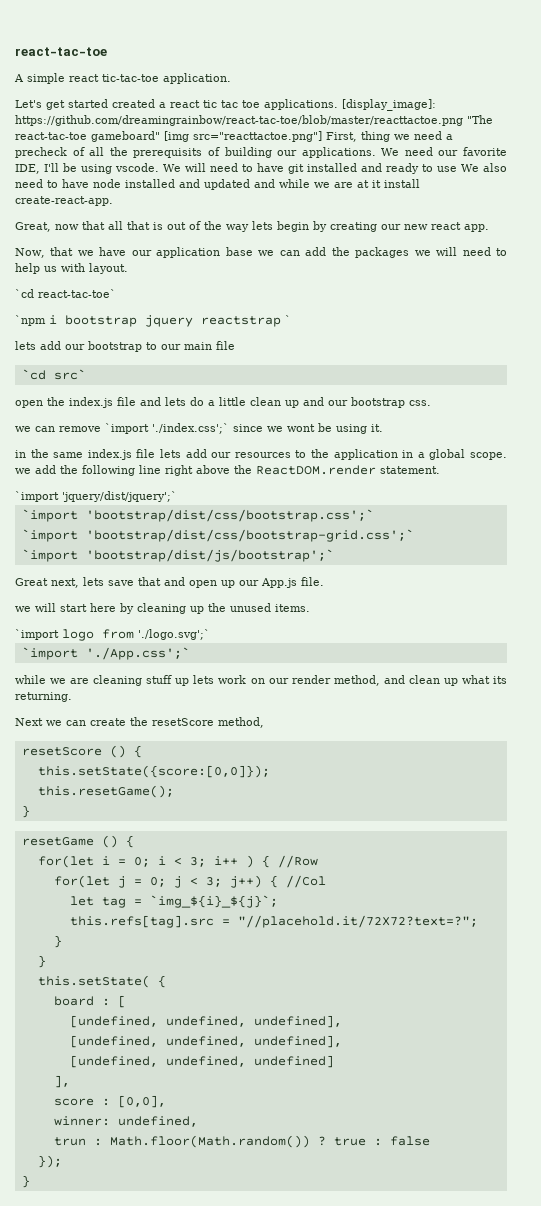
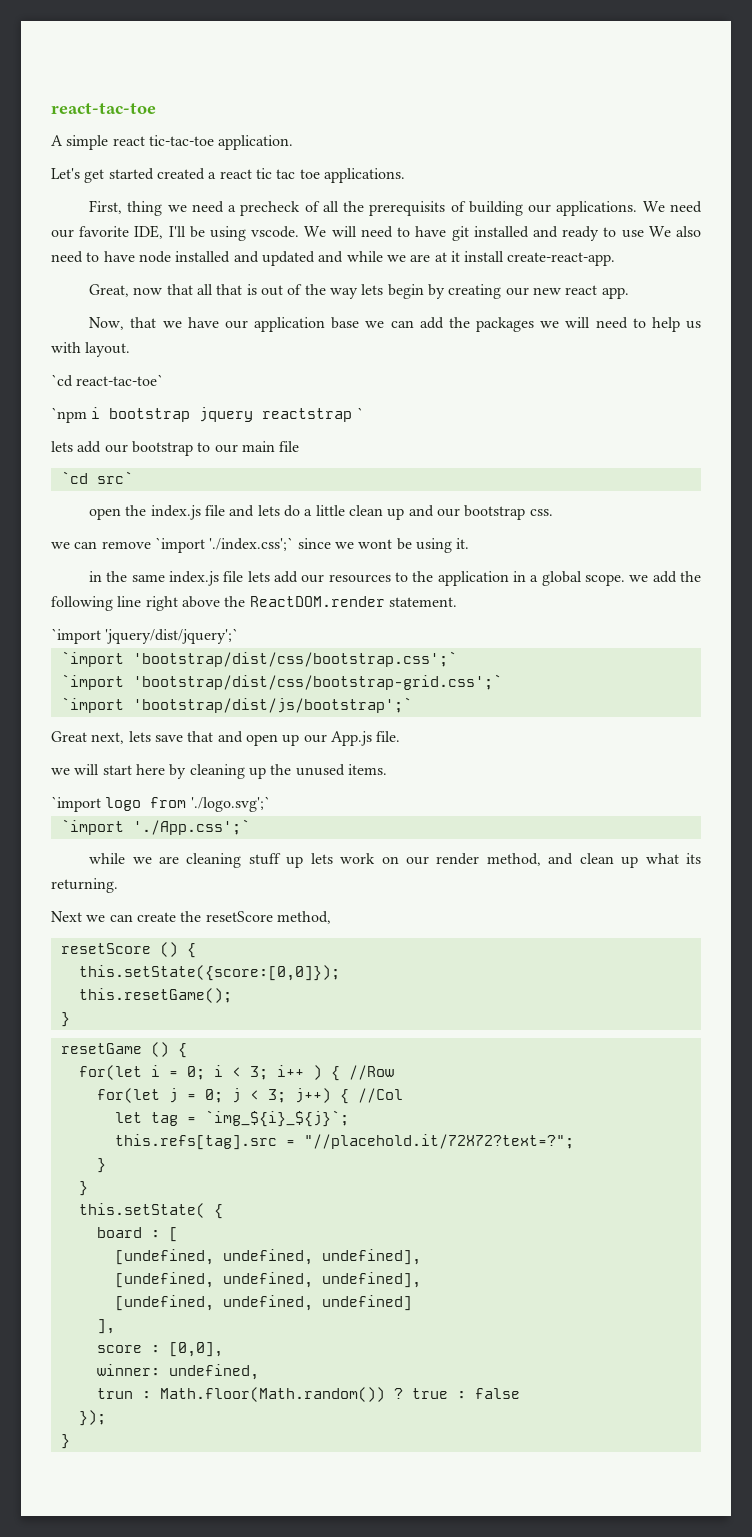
[342,99,436,111] [15,115,493,126] [15,131,322,142] [display_image]: https://github.com/dreamingrainbow/react-tac-toe/blob/master/reacttactoe.png "The react-tac-toe gameboard" [img src="reacttactoe.png"] -> (405, 175) //

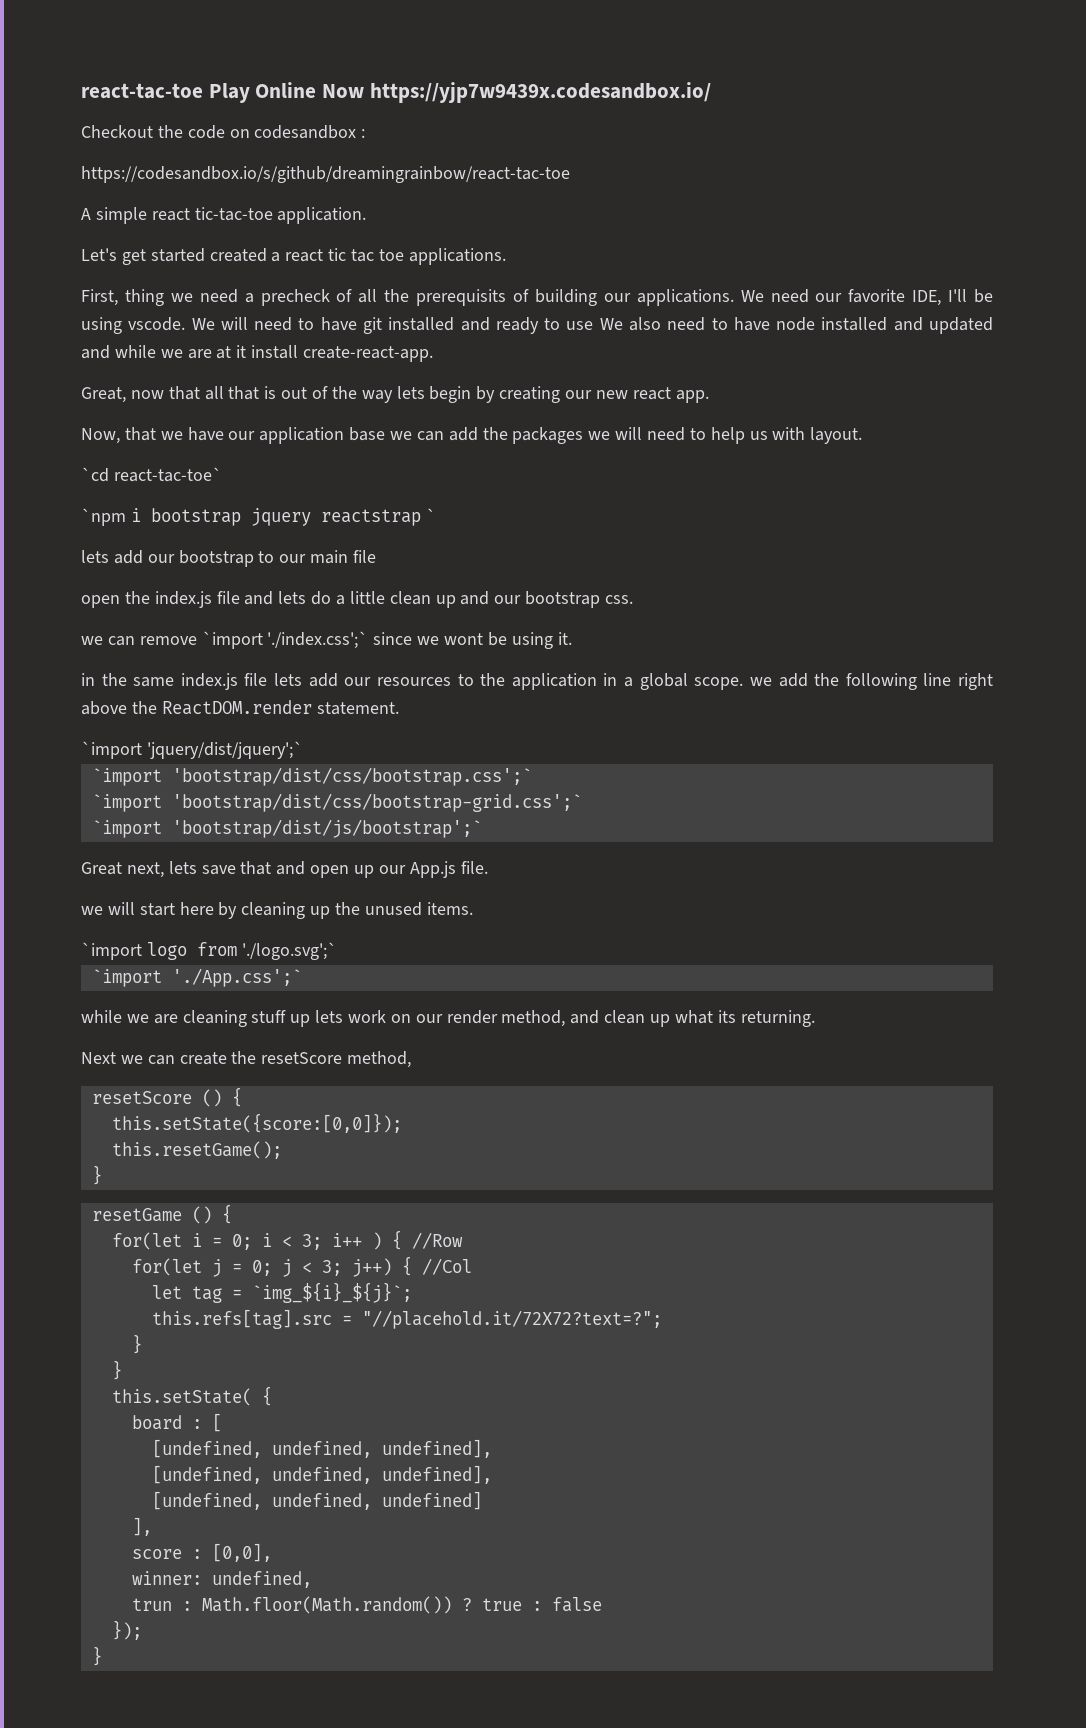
(156, 108) none -> [208,82,711,103] [81,125,366,139] [81,166,570,183] Play Online Now https://yjp7w9439x.codesandbox.io/ // Checkout the code on codesandbox : // https://codesandbox.io/s/github/dreamingrainbow/react-tac-toe
[60,471,133,484] // `cd src` -> (377, 556) none

